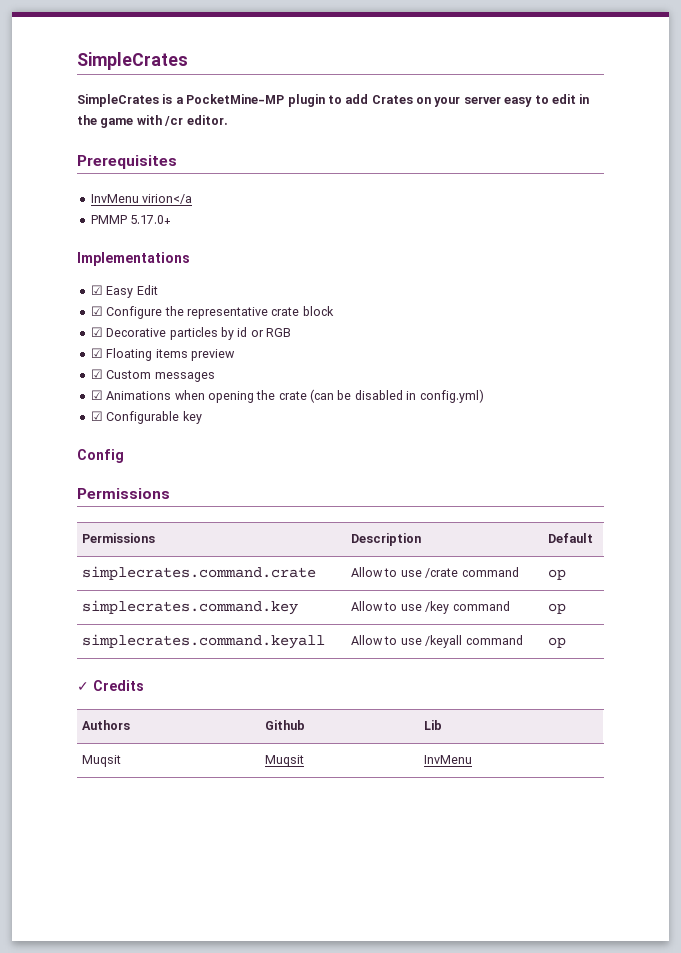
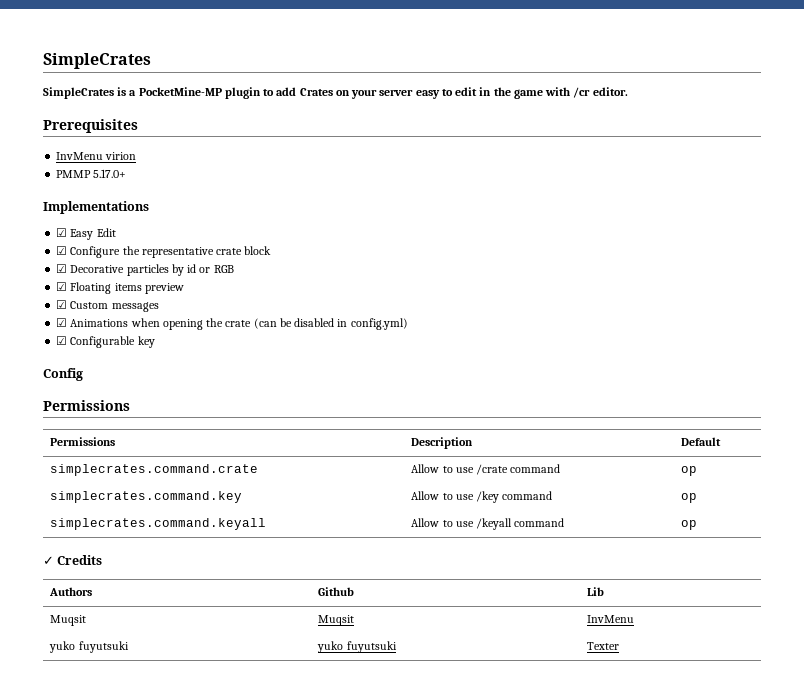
[142,194,193,204] virion</a -> [105,152,137,160] virion
(473, 759) none -> [49,641,129,653] [317,641,397,653] [587,642,620,650] // yuko fuyutsuki | yuko fuyutsuki | Texter

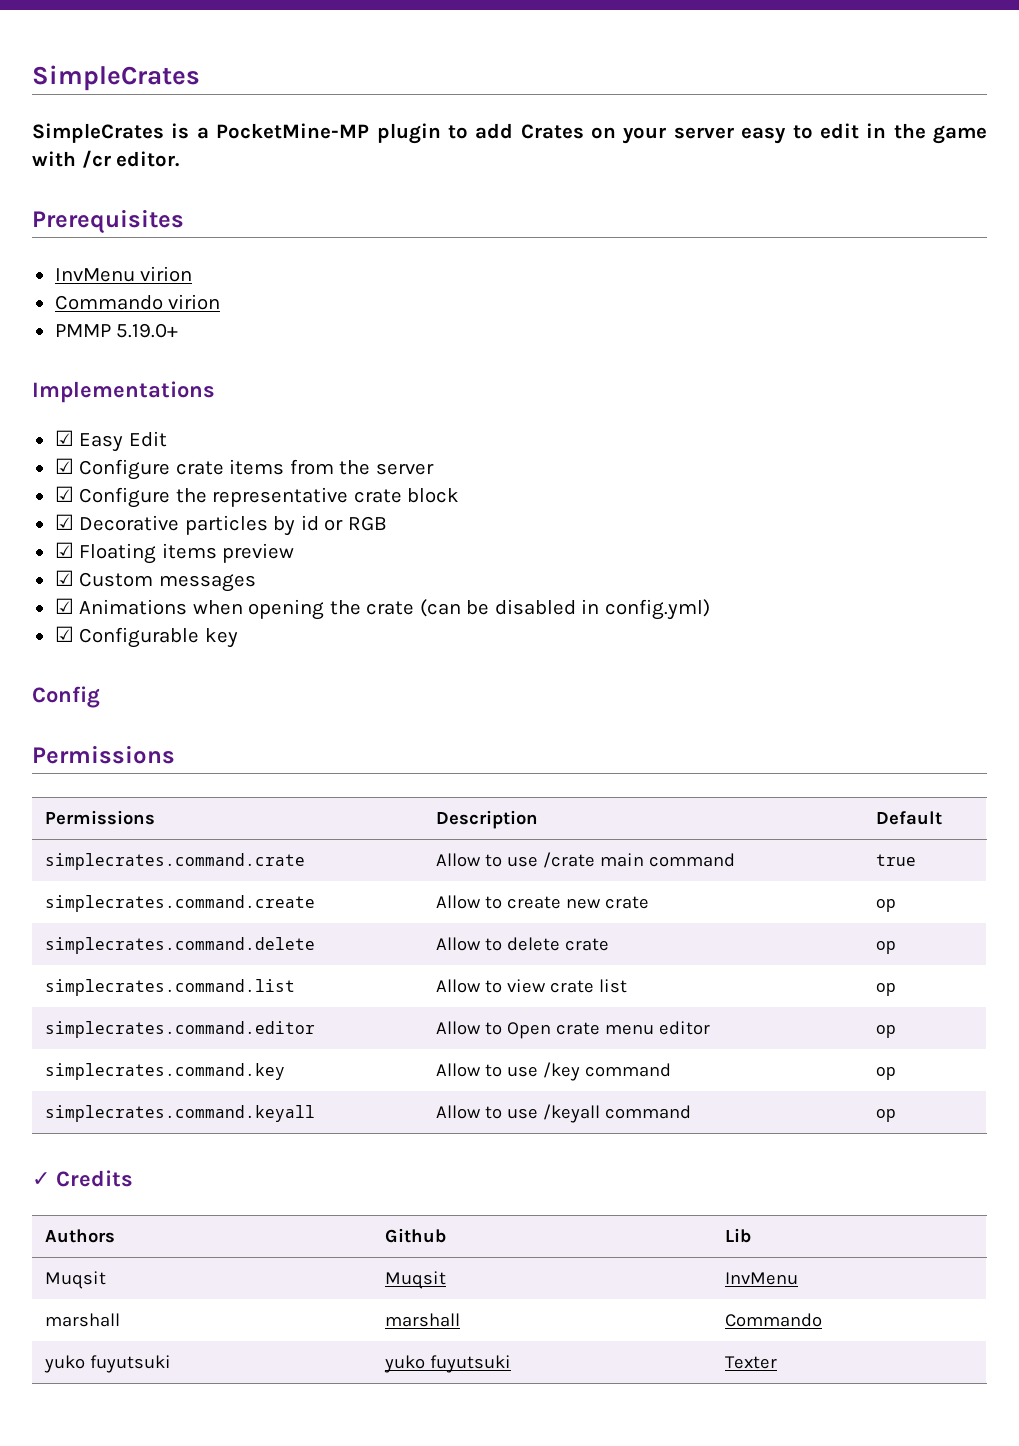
(137, 156) none -> [54,294,221,310] // Commando virion
[93,169,127,178] 5.17.0+ -> [116,323,179,338] 5.19.0+
(116, 232) none -> [54,458,434,480] // ☑ Configure crate items from the server
[510,464,561,473] command -> [599,853,735,867] [875,854,916,866] [44,895,315,912] [435,895,649,909] [875,899,896,912] [44,937,315,954] [435,937,609,951] [875,941,896,954] [44,979,295,996] [435,979,627,993] [875,983,896,996] [44,1021,315,1038] [435,1021,710,1039] main command | true // simplecrates.command.create | Allow to create new crate | op // simplecrates.command.delete | Allow to delete crate | op // simplecrates.command.list | Allow to view crate list | op // simplecrates.command.editor | Allow to Open crate menu editor
(635, 619) none -> [44,1313,120,1327] [384,1313,460,1327] [724,1313,822,1327] // marshall | marshall | Commando

